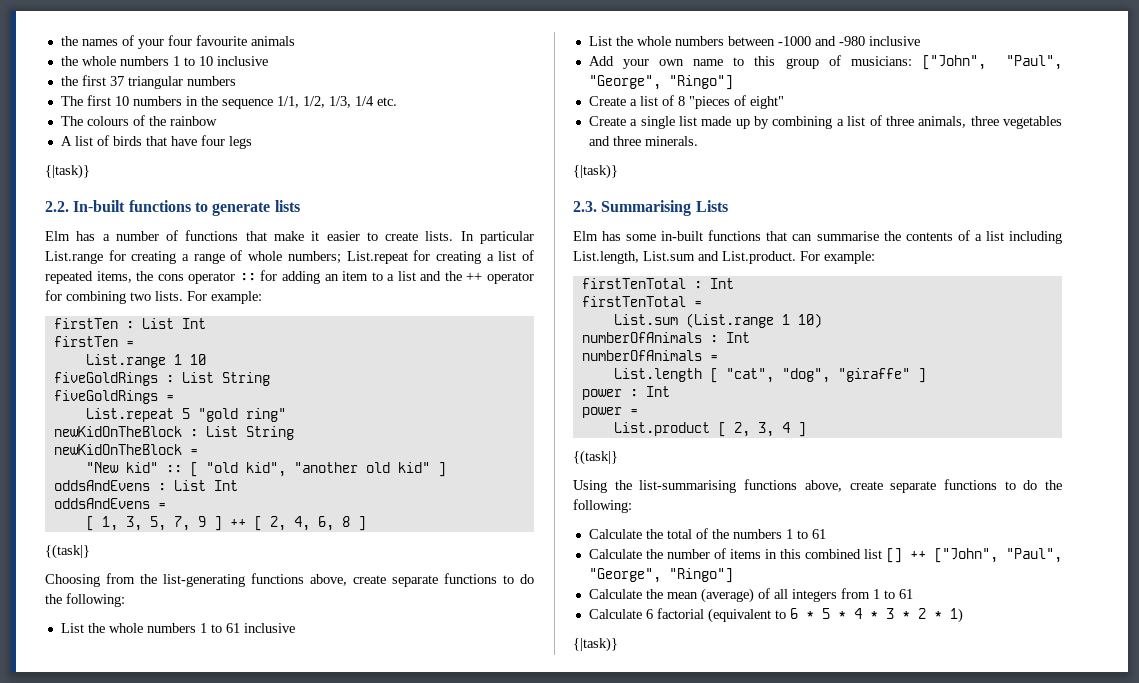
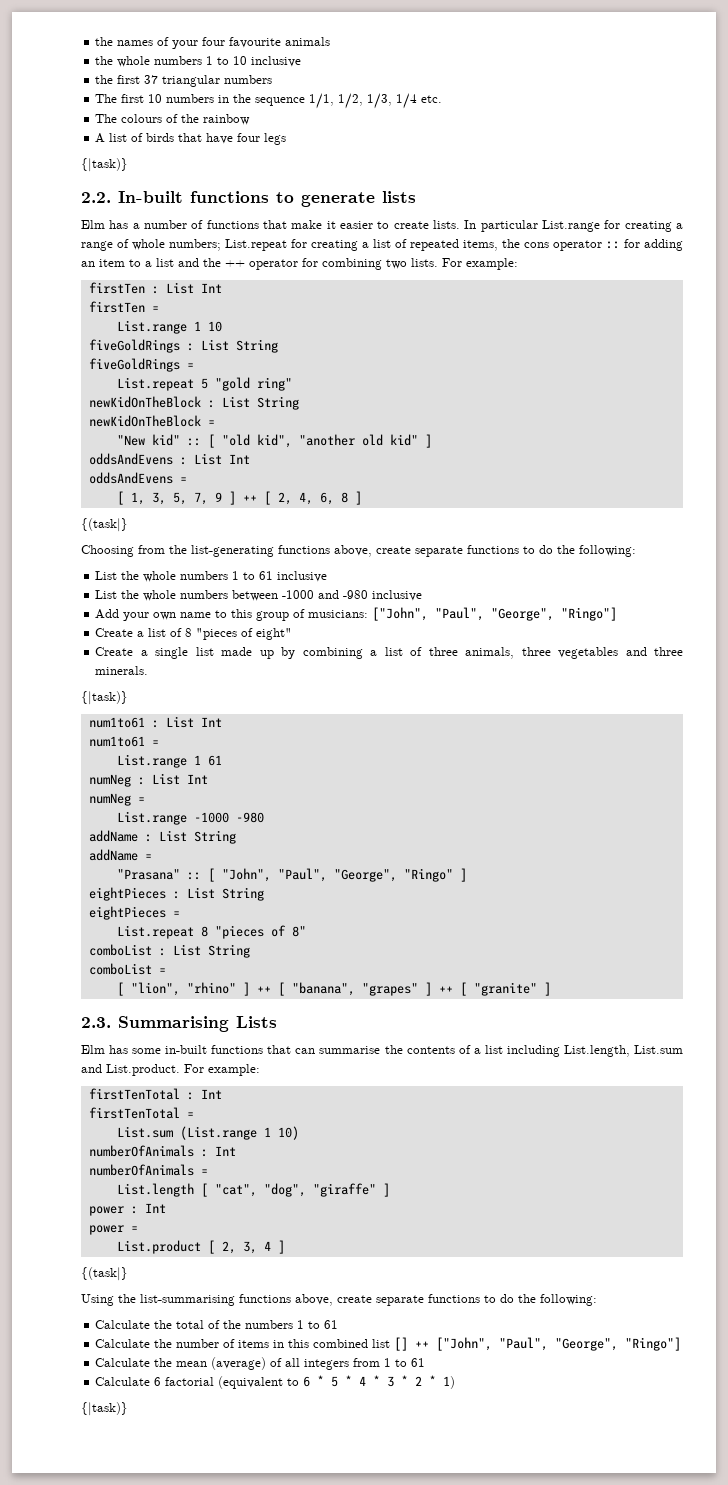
(618, 171) none -> [88,716,222,728] [88,736,159,747] [116,754,222,768] [88,773,208,787] [88,793,145,806] [116,811,264,825] [88,830,236,844] [88,849,152,861] [116,868,467,882] [88,887,264,901] [88,906,180,920] [116,925,306,939] [88,944,250,958] [88,963,166,975] [116,982,551,996] // num1to61 : List Int // num1to61 = // List.range 1 61 // numNeg : List Int // numNeg = // List.range -1000 -980 // addName : List String // addName = // "Prasana" :: [ "John", "Paul", "George", "Ringo" ] // eightPieces : List String // eightPieces = // List.repeat 8 "pieces of 8" // comboList : List String // comboList = // [ "lion", "rhino" ] ++ [ "banana", "grapes" ] ++ [ "granite" ]

